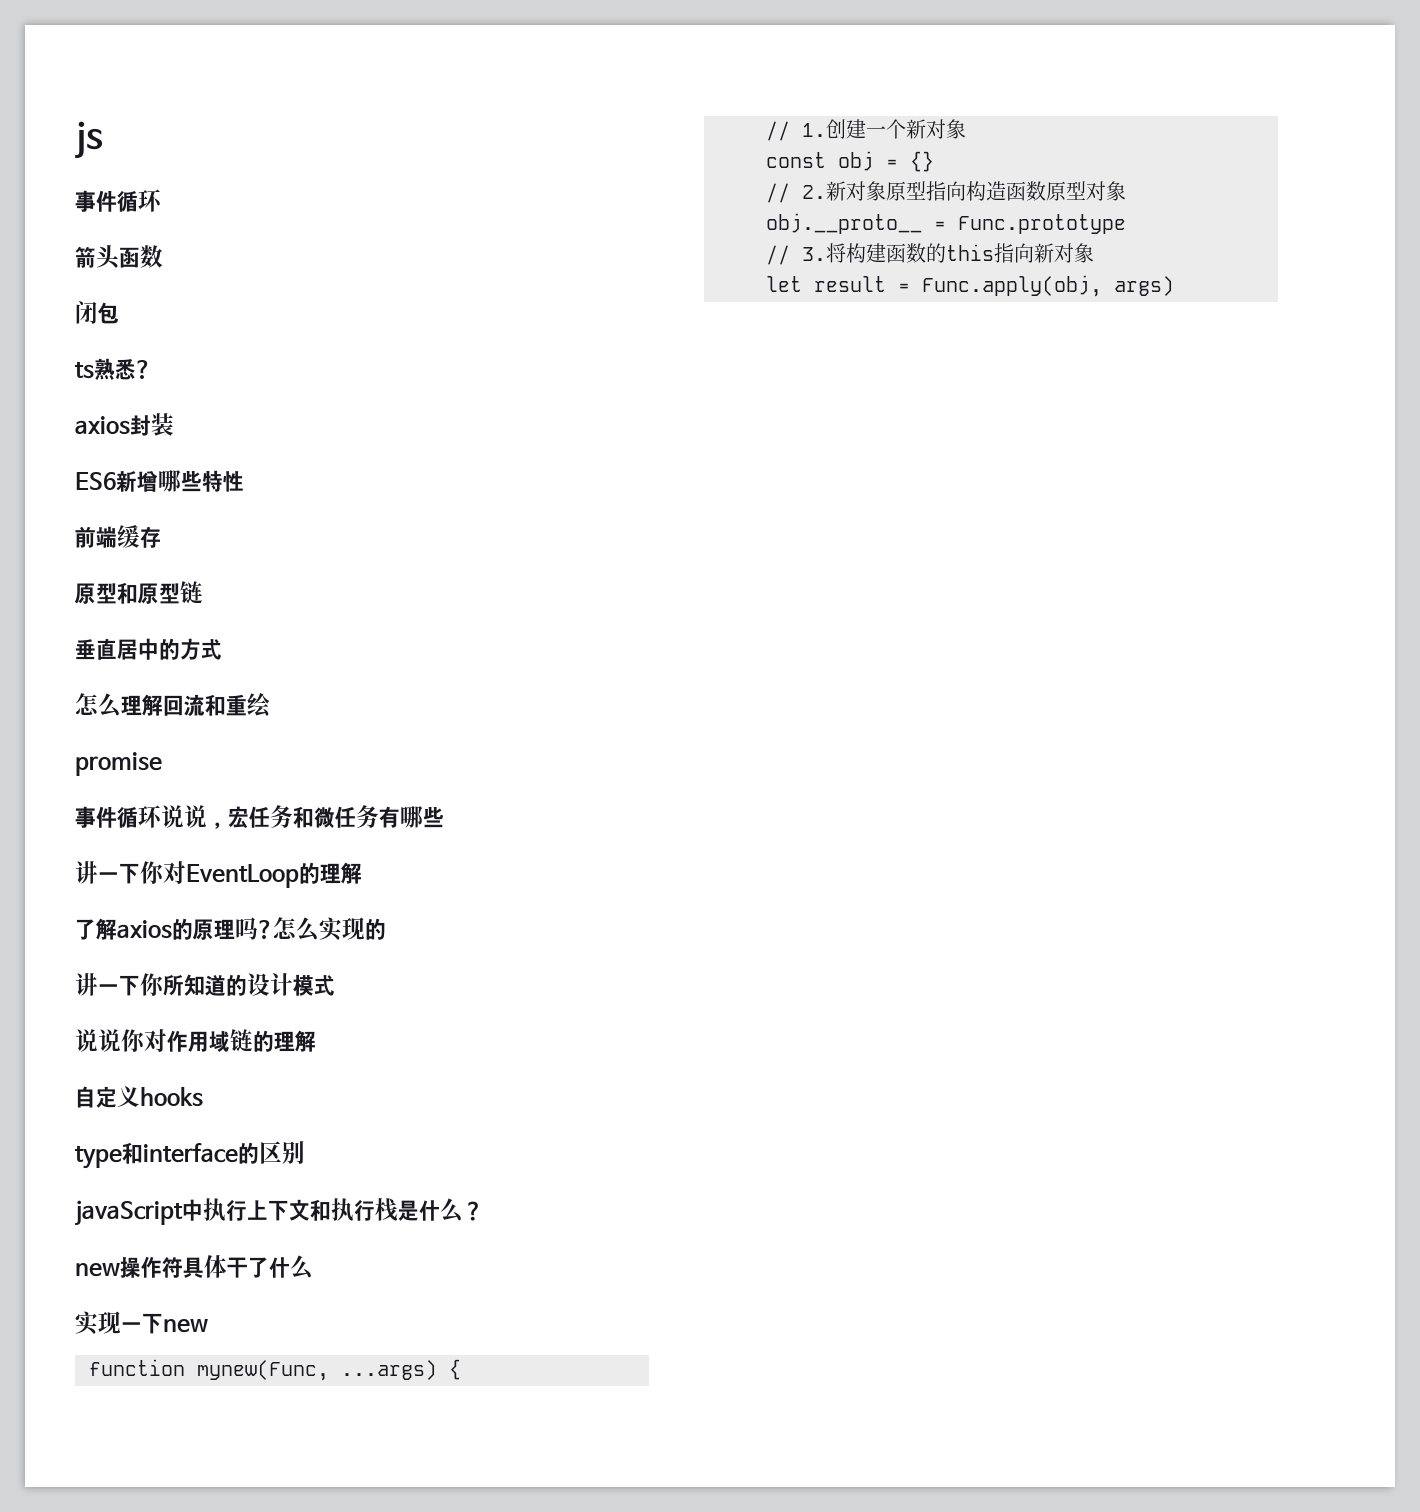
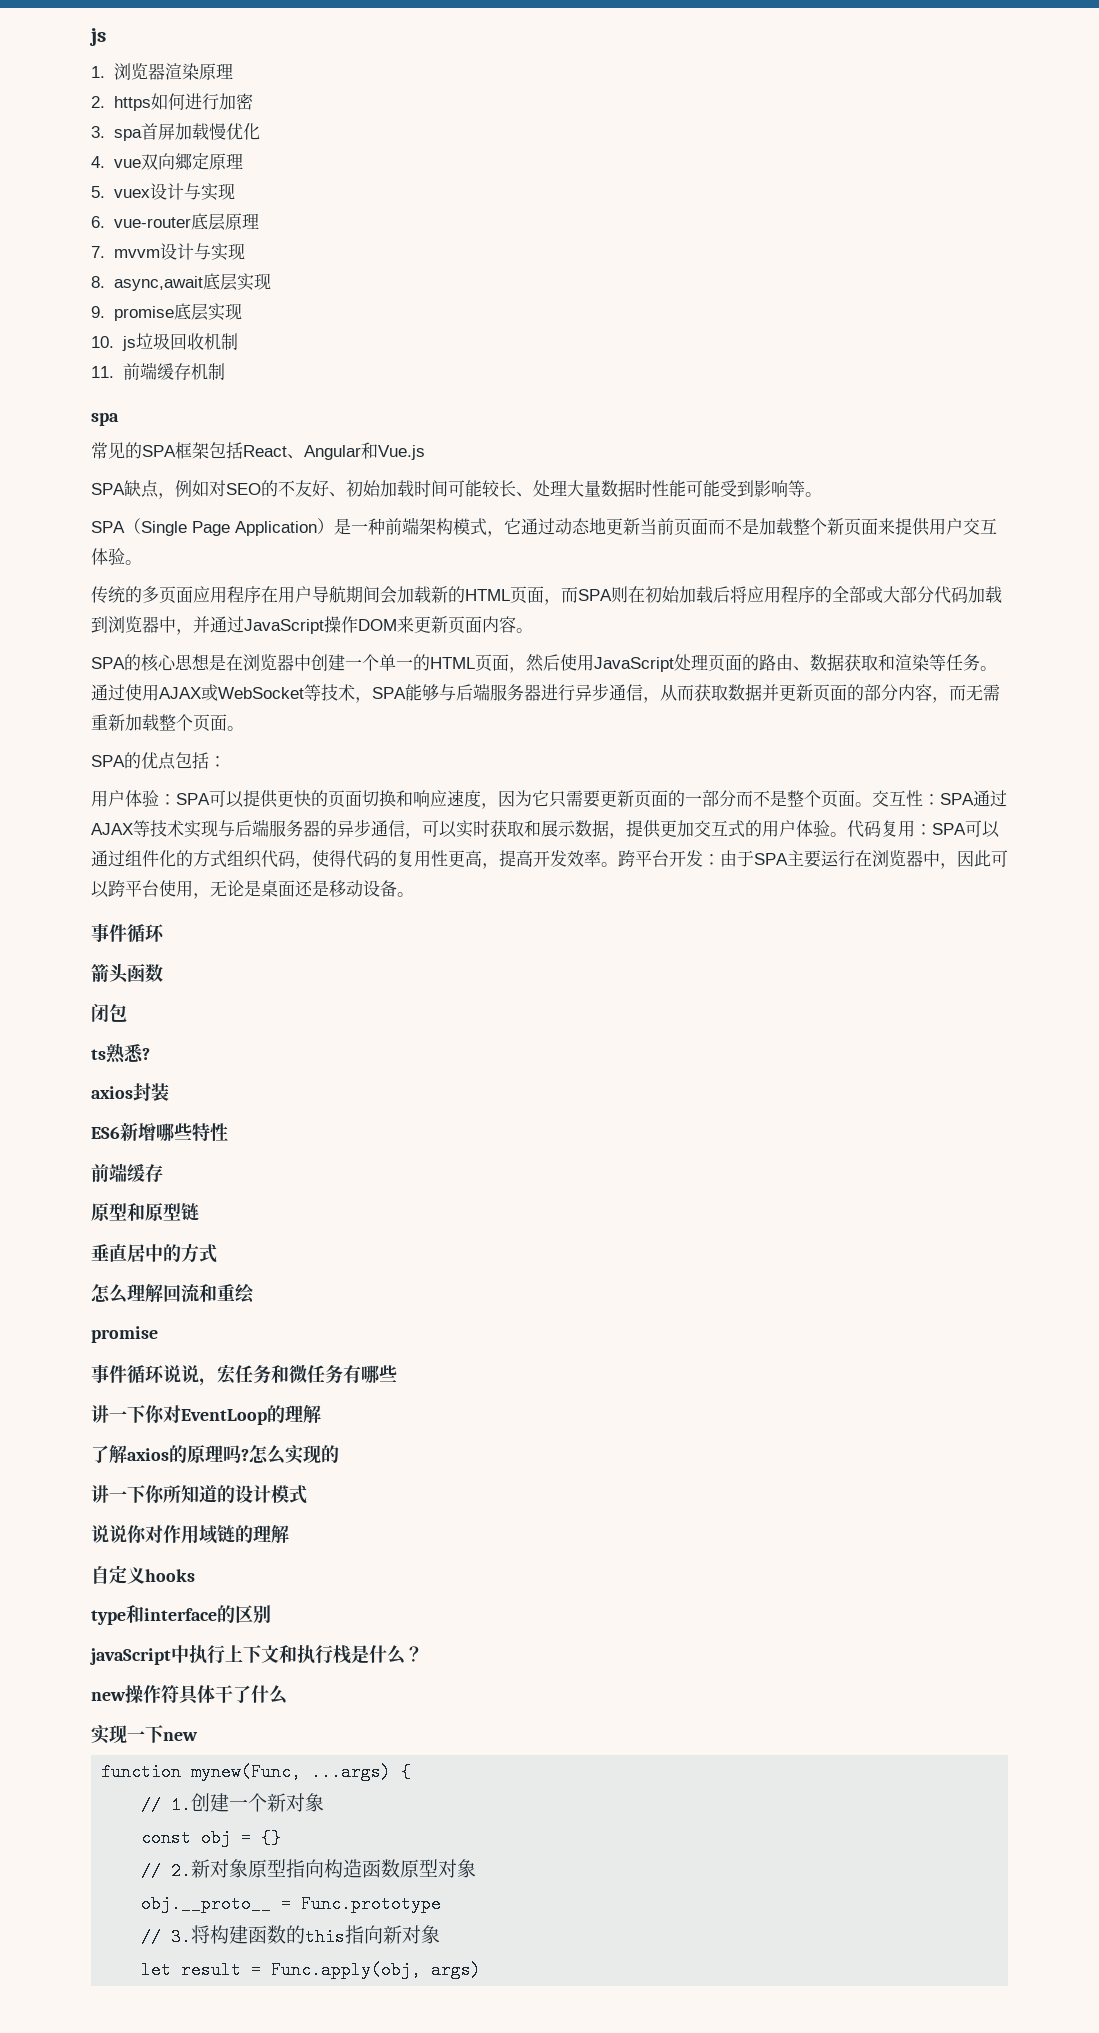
[75,121,103,159] js -> [89,28,106,46] [91,63,233,80] [91,93,253,111] [91,123,260,141] [91,153,243,170] [91,183,235,201] [91,213,259,231] [91,243,245,261] [91,273,271,291] [91,303,242,321] [91,333,238,351] [91,362,225,380] [91,413,119,426] [91,442,425,460] [91,480,822,499] [91,517,997,537] [91,548,142,565] [91,586,1002,605] [91,616,533,635] [91,654,997,673] [91,683,1000,703] [91,714,244,732] [91,752,226,770] [91,790,1007,809] [91,819,1000,839] [91,850,1008,869] [91,880,414,899] js // 1.浏览器渲染原理 // 2. https如何进行加密 // 3. spa首屏加载慢优化 // 4. vue双向郷定原理 // 5. vuex设计与实现 // 6. vue-router底层原理 // 7. mvvm设计与实现 // 8. async,await底层实现 // 9. promise底层实现 // 10. js垃圾回收机制 // 11.前端缓存机制 // spa // 常见的SPA框架包括React、Angular和Vue.js // SPA缺点，例如对SEO的不友好、初始加载时间可能较长、处理大量数据时性能可能受到影响等。 // SPA（Single Page Application）是一种前端架构模式，它通过动态地更新当前页面而不是加载整个新页面来提供用户交互体验。 // 传统的多页面应用程序在用户导航期间会加载新的HTML页面，而SPA则在初始加载后将应用程序的全部或大部分代码加载到浏览器中，并通过JavaScript操作DOM来更新页面内容。 // SPA的核心思想是在浏览器中创建一个单一的HTML页面，然后使用JavaScript处理页面的路由、数据获取和渲染等任务。通过使用AJAX或WebSocket等技术，SPA能够与后端服务器进行异步通信，从而获取数据并更新页面的部分内容，而无需重新加载整个页面。 // SPA的优点包括： // 用户体验：SPA可以提供更快的页面切换和响应速度，因为它只需要更新页面的一部分而不是整个页面。交互性：SPA通过AJAX等技术实现与后端服务器的异步通信，可以实时获取和展示数据，提供更加交互式的用户体验。代码复用：SPA可以通过组件化的方式组织代码，使得代码的复用性更高，提高开发效率。跨平台开发：由于SPA主要运行在浏览器中，因此可以跨平台使用，无论是桌面还是移动设备。

